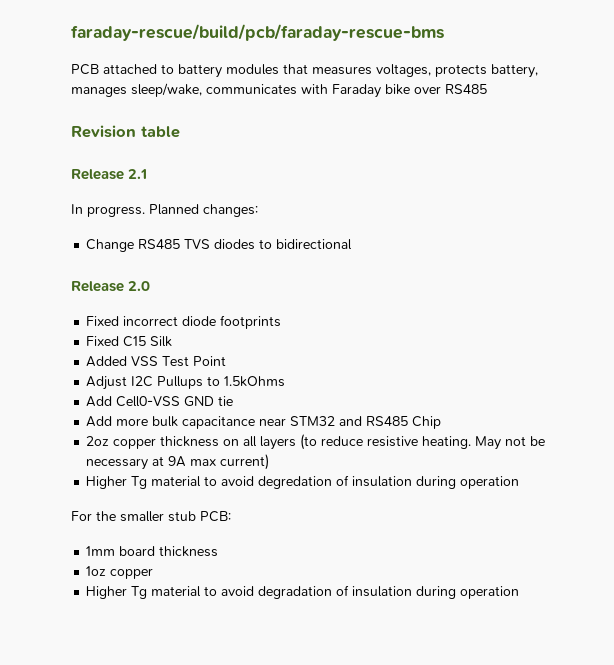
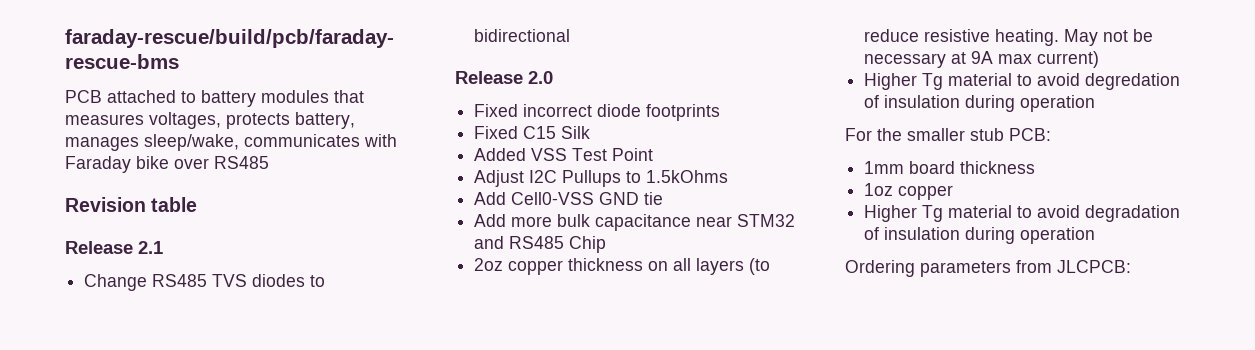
[71,204,258,217] // In progress. Planned changes: -> (163, 247) none
(520, 592) none -> [845,260,1131,277] // Ordering parameters from JLCPCB:

